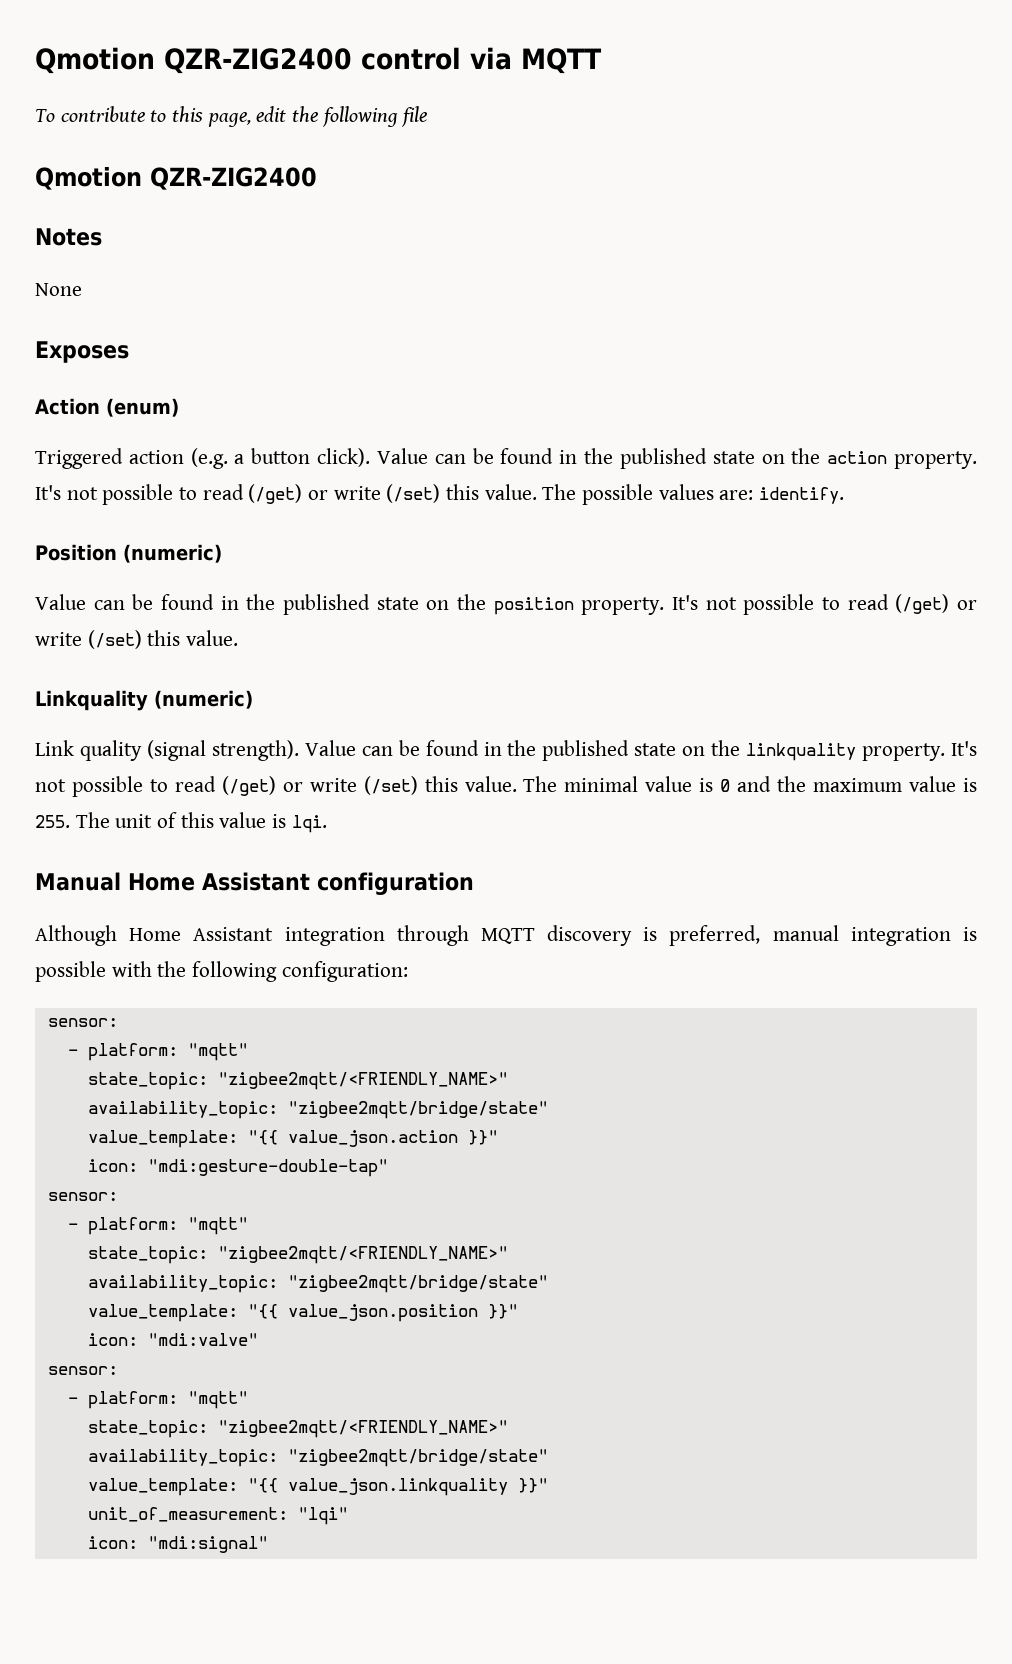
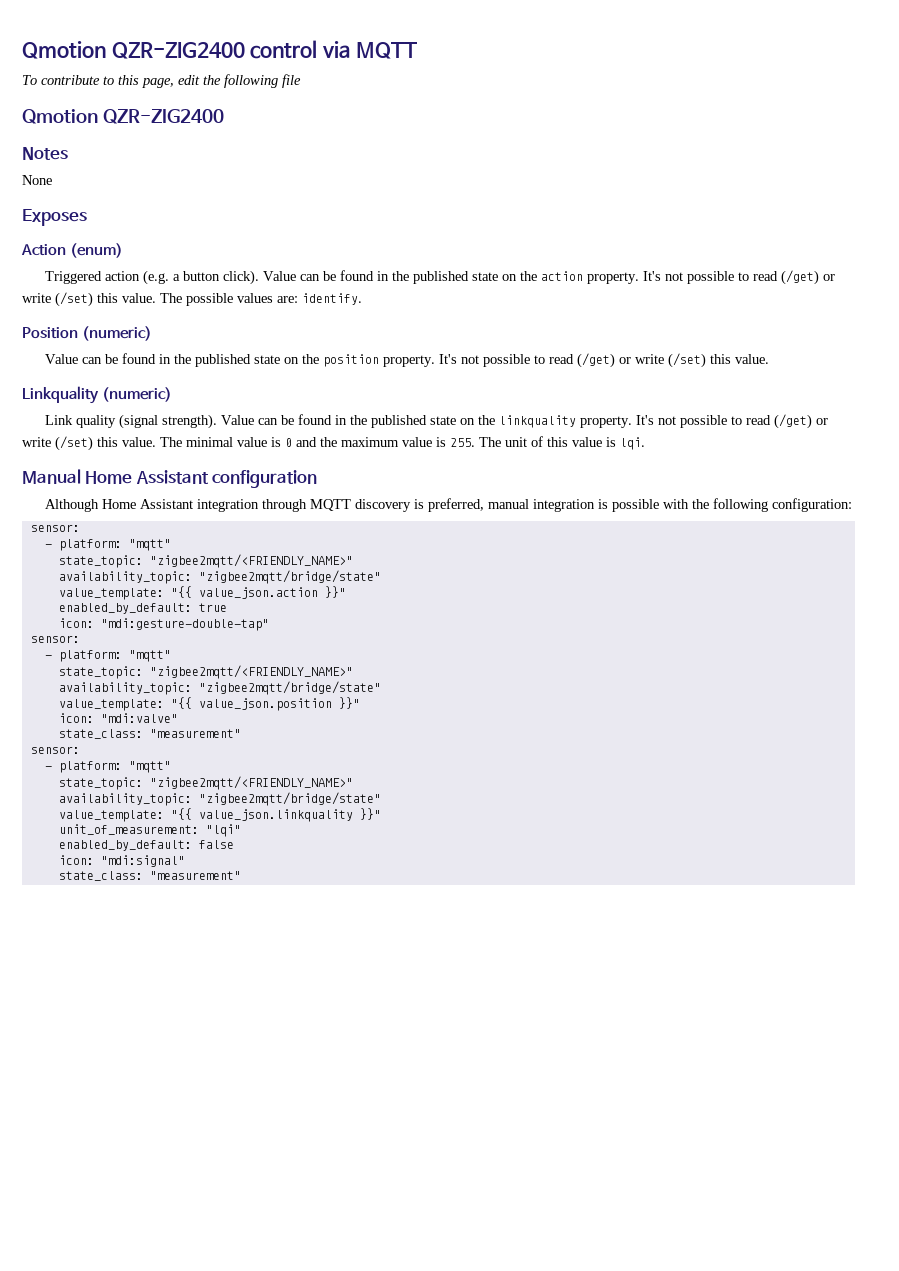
(498, 1137) none -> [58,603,227,614] // enabled_by_default: true
(258, 1339) none -> [58,729,241,739] // state_class: "measurement"
(348, 1516) none -> [58,840,234,851] // enabled_by_default: false
(268, 1544) none -> [58,871,241,881] // state_class: "measurement"

